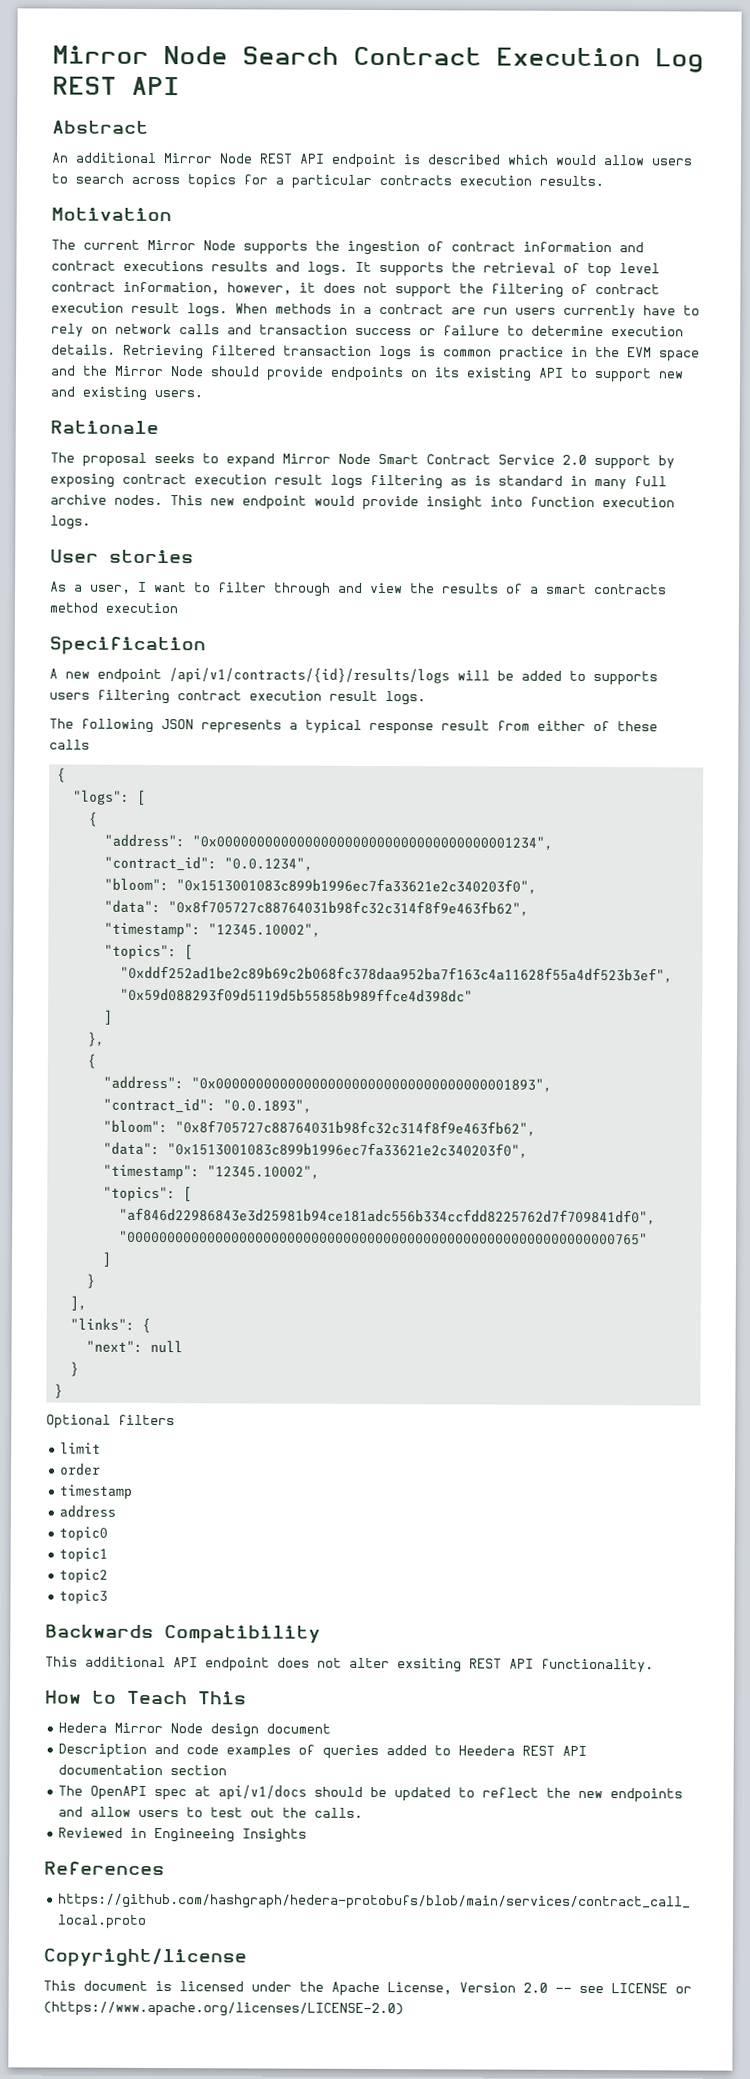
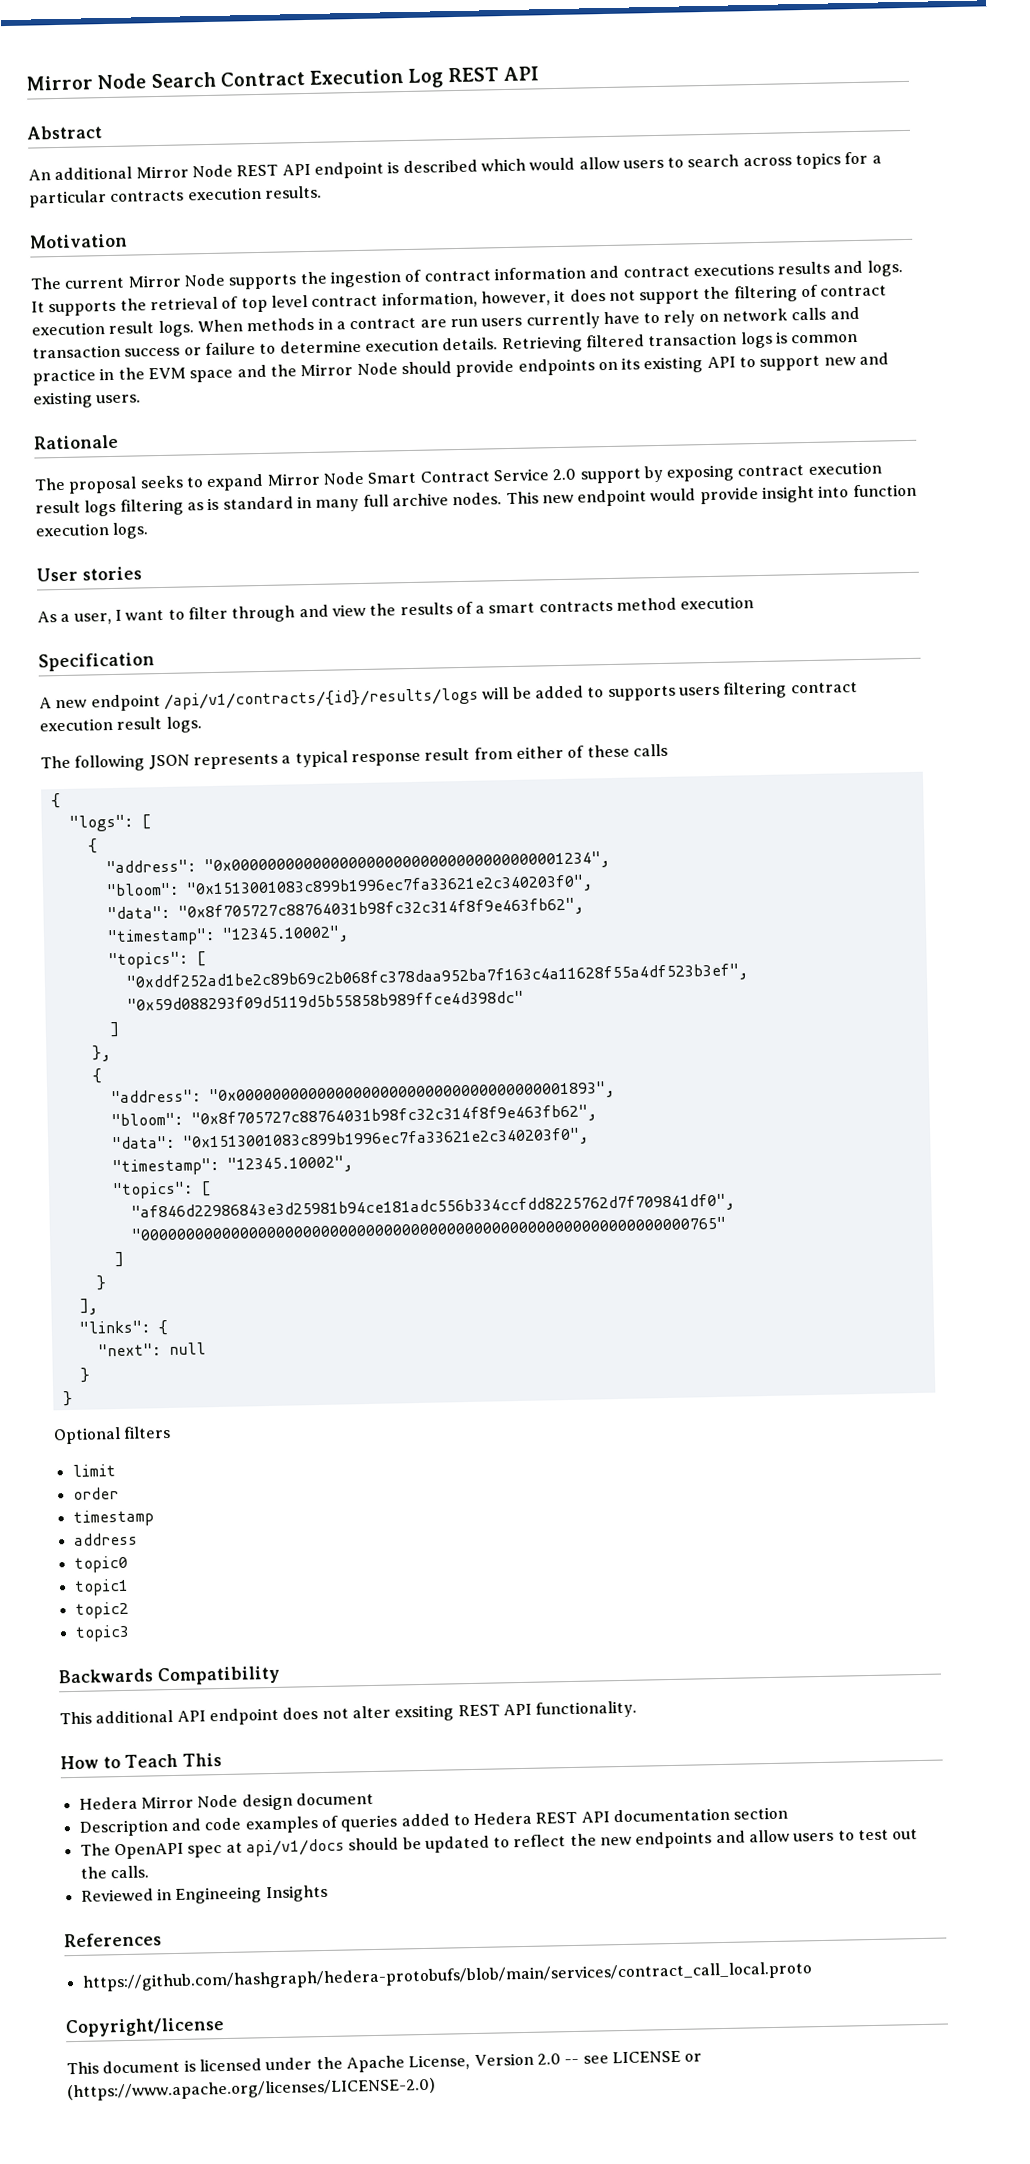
[103,855,313,872] // "contract_id": "0.0.1234", -> (610, 863) none
[102,1097,312,1114] // "contract_id": "0.0.1893", -> (615, 1093) none
[458,1745,516,1756] Heedera -> [473,1811,533,1825] Hedera

